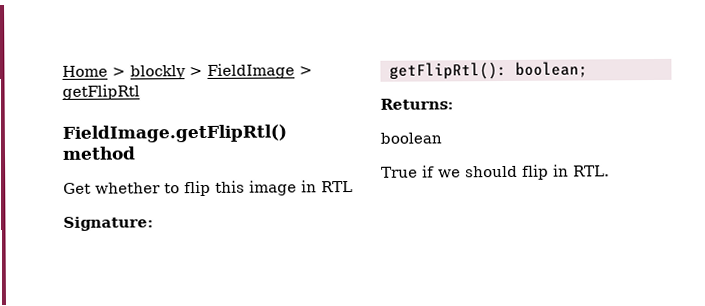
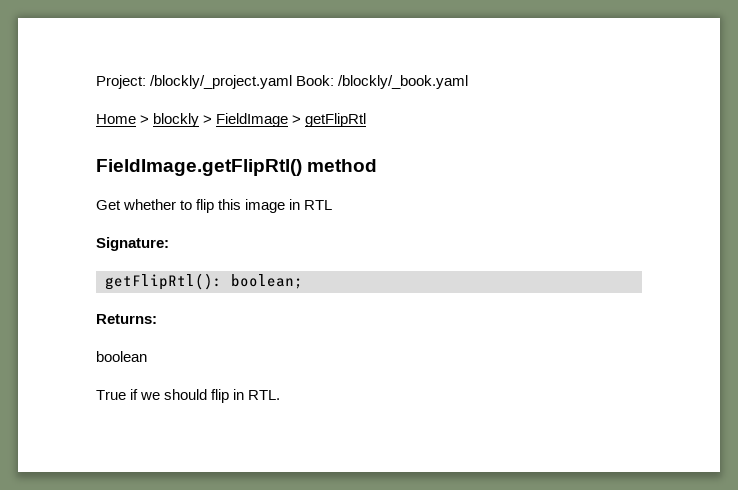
(62, 71) none -> [96,75,469,89] Project: /blockly/_project.yaml Book: /blockly/_book.yaml //

